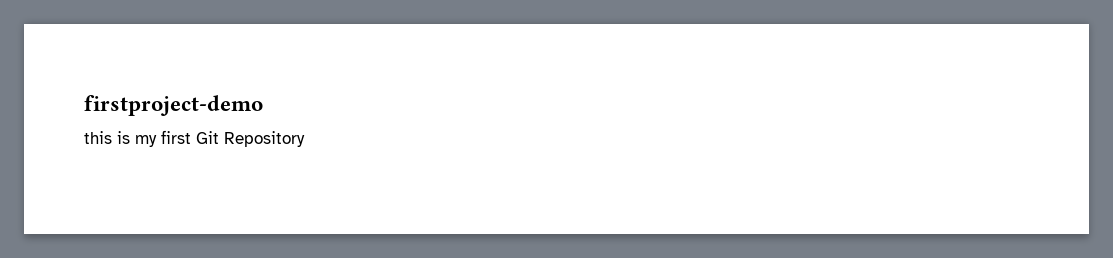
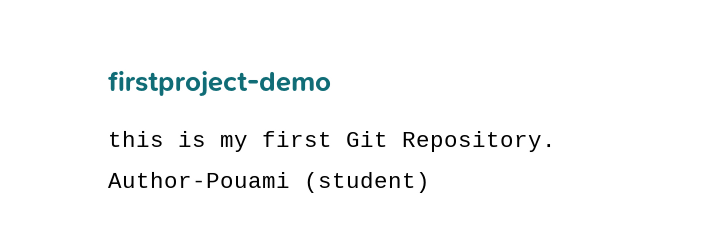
[224,131,305,147] Repository -> [401,131,556,153] [107,171,430,194] Repository. // Author-Pouami (student)

